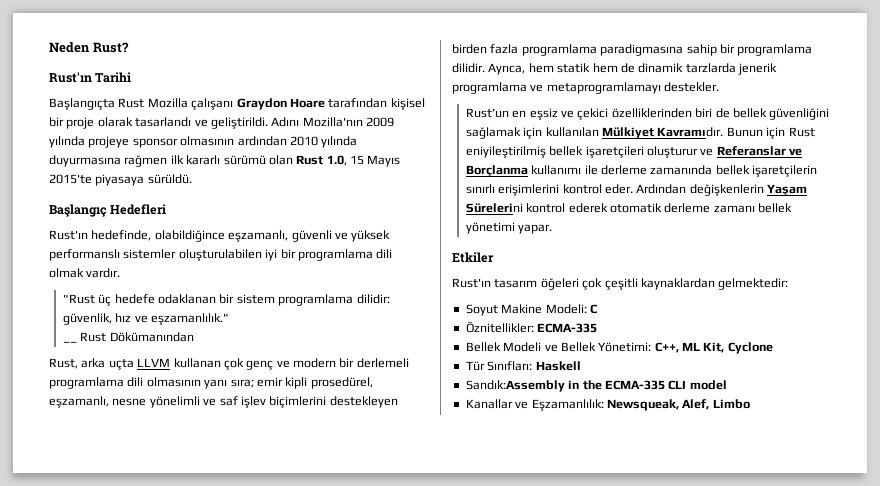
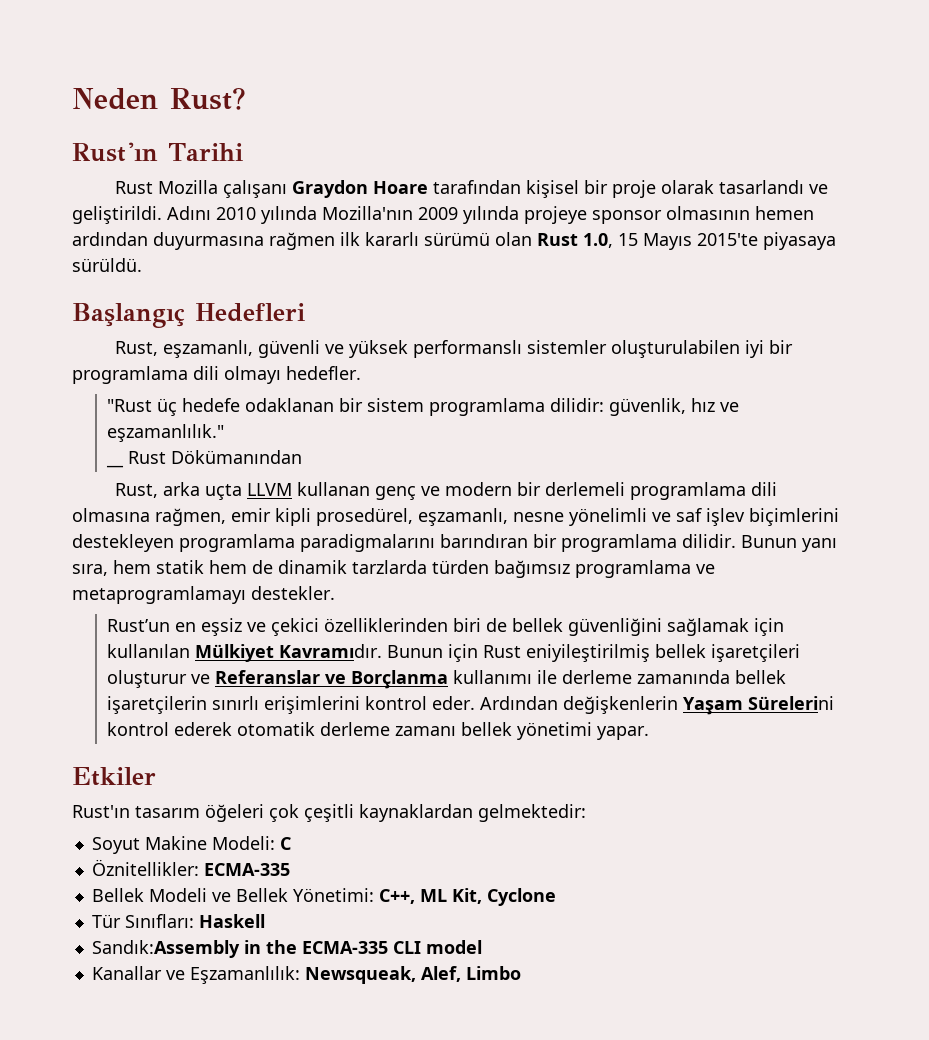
[49,98,115,110] Başlangıçta -> (243, 152) none
(300, 122) none -> [216,206,317,224] 2010 yılında
[237,136,358,148] ardından 2010 yılında -> [755,206,814,220] [72,232,148,246] hemen ardından
[49,230,225,242] Rust'ın hedefinde, olabildiğince -> [114,341,158,356] Rust,
[49,268,121,278] olmak vardır. -> [224,366,361,384] olmayı hedefler.
[223,358,244,370] çok -> (370, 489) none
[146,377,254,389] olmasının yanı sıra; -> [72,508,226,526] olmasına rağmen,
[452,44,813,56] [452,63,526,75] birden fazla programlama paradigmasına sahip bir programlama dilidir. Ayrıca, -> [179,534,837,552] [72,564,108,576] programlama paradigmalarını barındıran bir programlama dilidir. Bunun yanı sıra,
[738,63,777,75] jenerik -> [432,560,570,578] türden bağımsız

